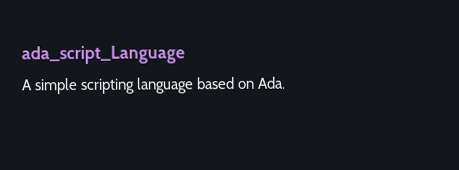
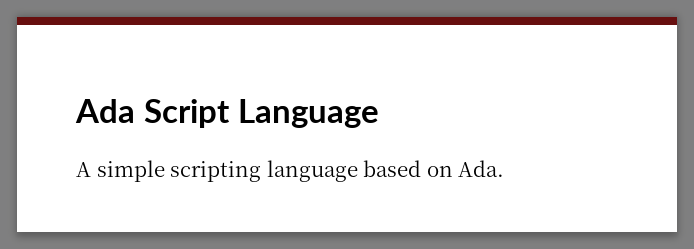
[21,45,185,65] ada_script_Language -> [75,99,379,128] Ada Script Language

